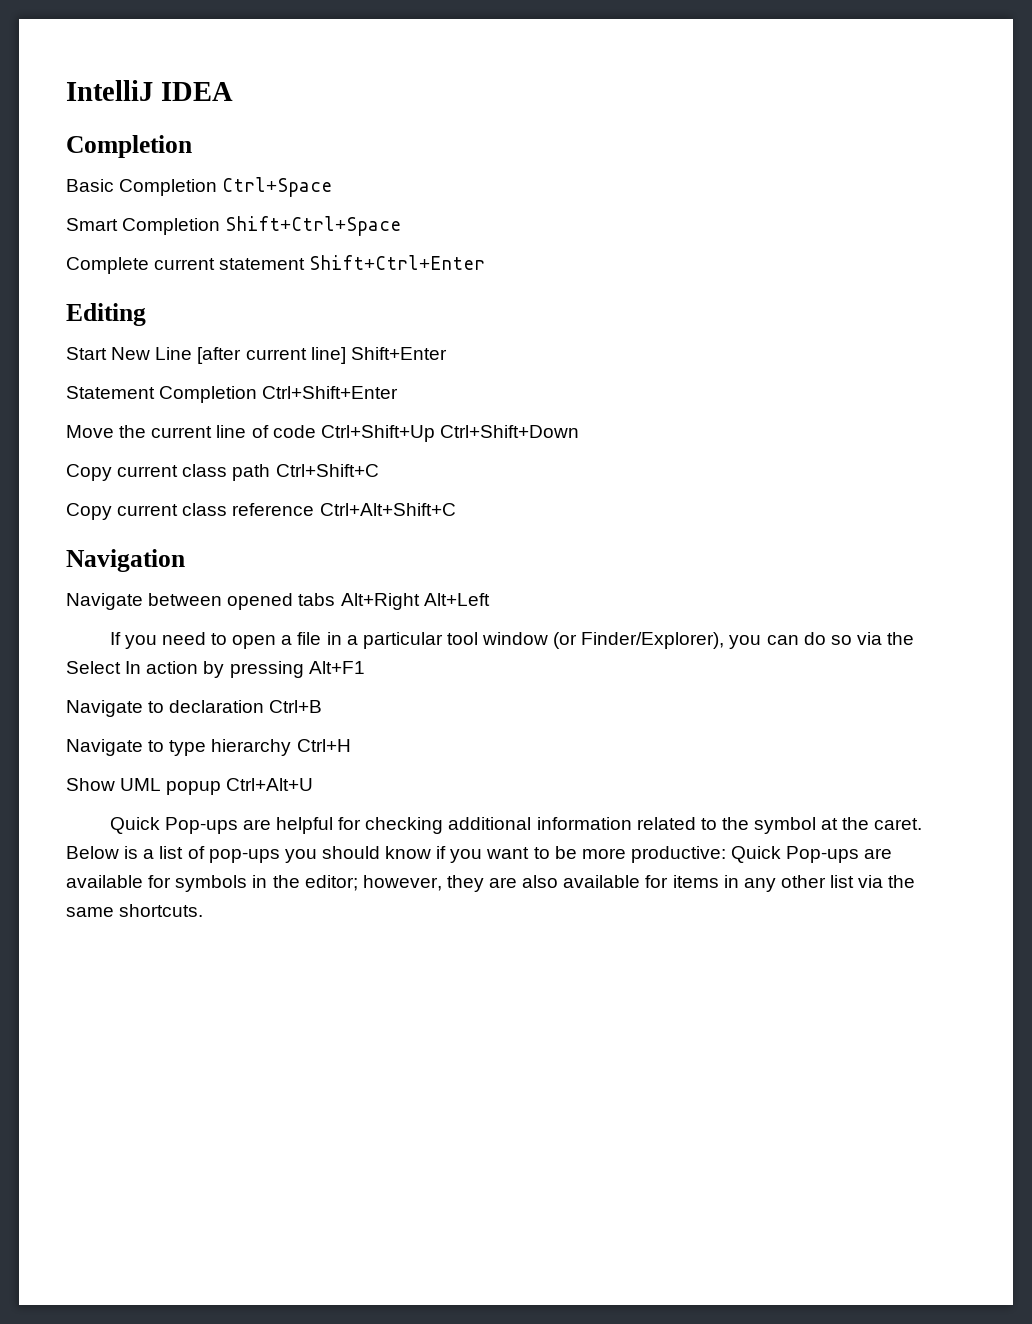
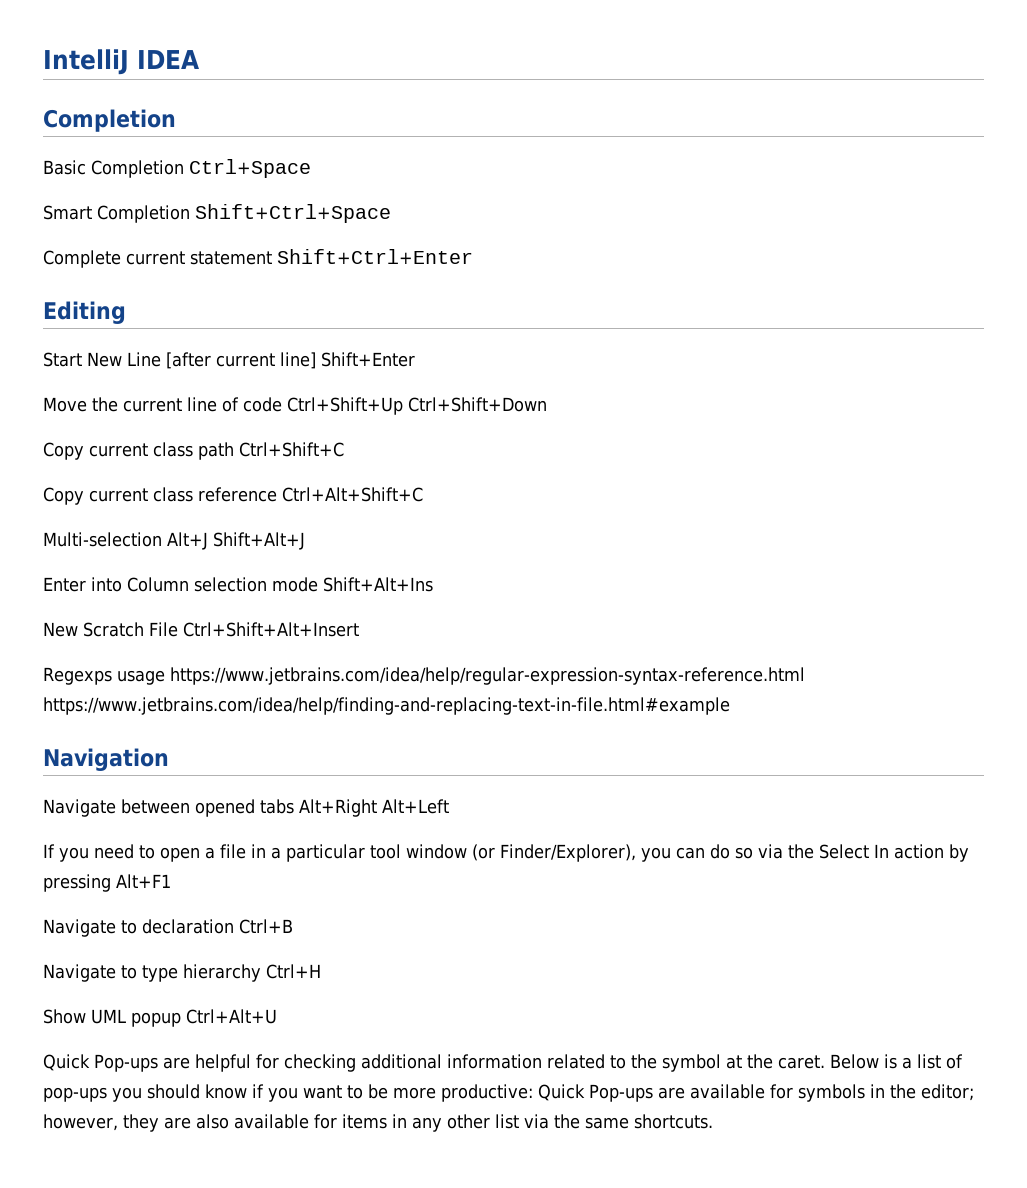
[66,386,399,403] // Statement Completion Ctrl+Shift+Enter -> (415, 359) none
(456, 509) none -> [43,532,305,550] [43,577,433,592] [43,622,359,637] [43,667,805,685] [43,697,730,715] // Multi-selection Alt+J Shift+Alt+J // Enter into Column selection mode Shift+Alt+Ins // New Scratch File Ctrl+Shift+Alt+Insert // Regexps usage https://www.jetbrains.com/idea/help/regular-expression-syntax-reference.html https://www.jetbrains.com/idea/help/finding-and-replacing-text-in-file.html#example

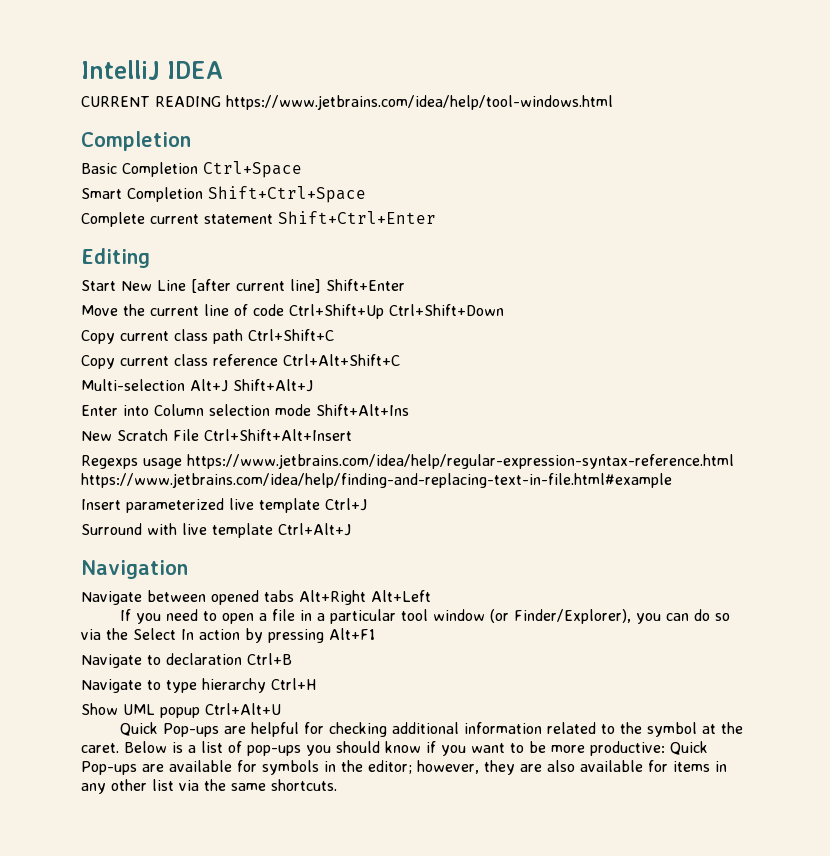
(199, 59) none -> [81,95,613,110] // CURRENT READING https://www.jetbrains.com/idea/help/tool-windows.html
(730, 706) none -> [81,498,367,513] [81,523,351,538] // Insert parameterized live template Ctrl+J // Surround with live template Ctrl+Alt+J

